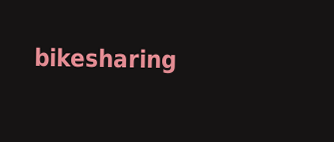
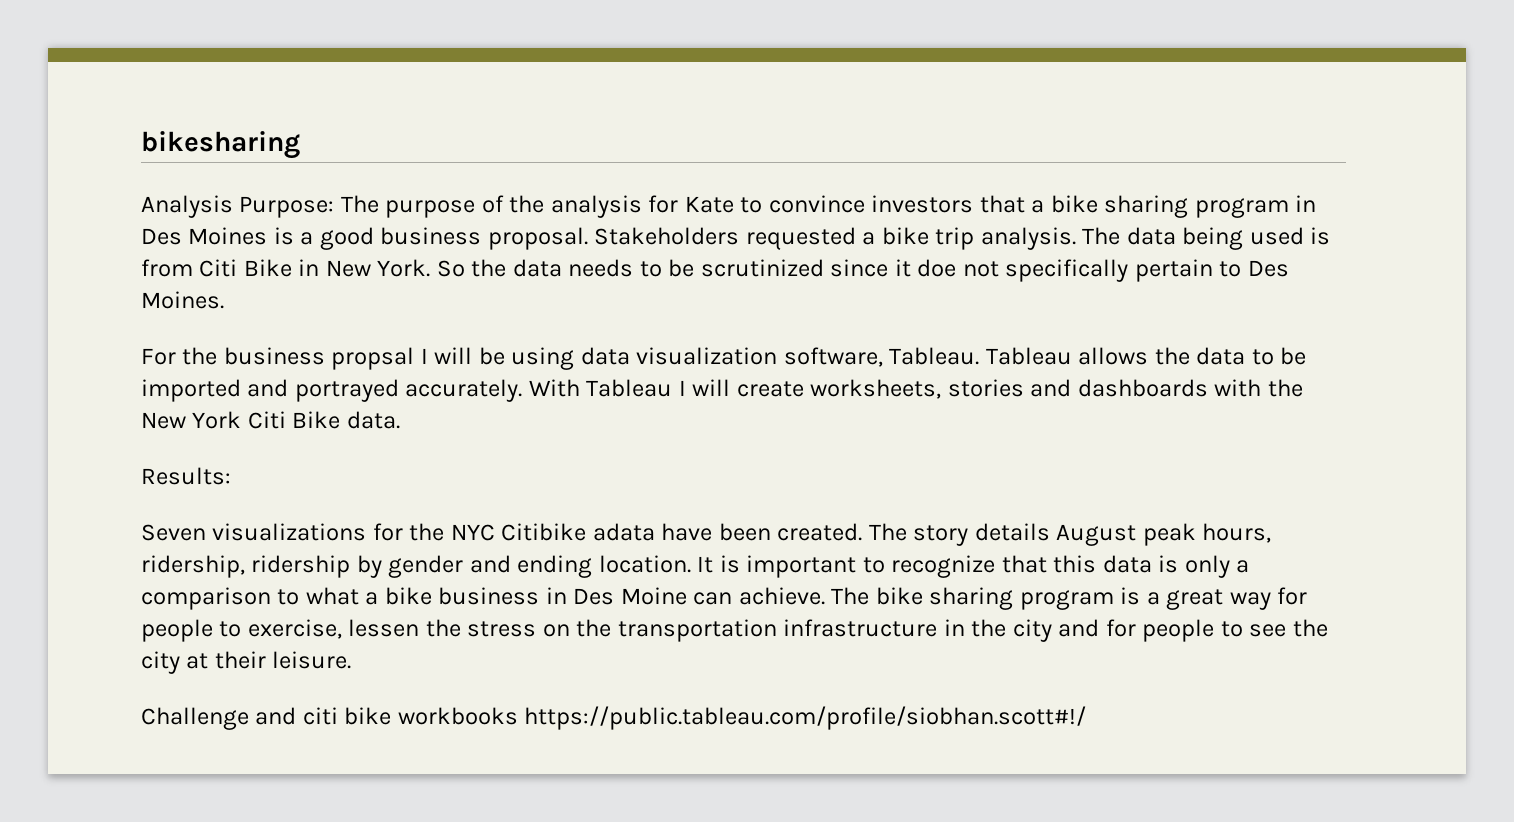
(177, 60) none -> [141,195,1317,218] [141,227,1331,250] [141,259,1289,282] [141,291,224,309] [141,347,1307,370] [141,379,1303,402] [141,411,400,429] [141,467,231,485] [141,523,1272,546] [141,555,1250,578] [141,587,1308,610] [141,619,1328,642] [141,651,352,674] [141,706,1087,730] // Analysis Purpose: The purpose of the analysis for Kate to convince investors that a bike sharing program in Des Moines is a good business proposal. Stakeholders requested a bike trip analysis. The data being used is from Citi Bike in New York. So the data needs to be scrutinized since it doe not specifically pertain to Des Moines. // For the business propsal I will be using data visualization software, Tableau. Tableau allows the data to be imported and portrayed accurately. With Tableau I will create worksheets, stories and dashboards with the New York Citi Bike data. // Results: // Seven visualizations for the NYC Citibike adata have been created. The story details August peak hours, ridership, ridership by gender and ending location. It is important to recognize that this data is only a comparison to what a bike business in Des Moine can achieve. The bike sharing program is a great way for people to exercise, lessen the stress on the transportation infrastructure in the city and for people to see the city at their leisure. // Challenge and citi bike workbooks https://public.tableau.com/profile/siobhan.scott#!/

